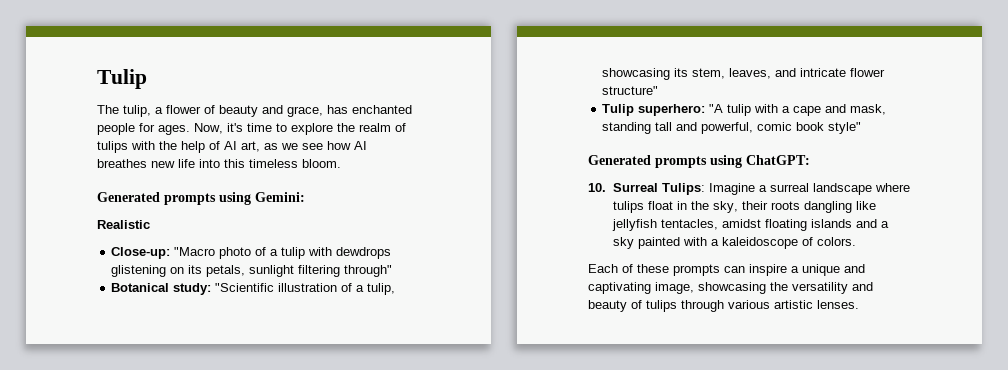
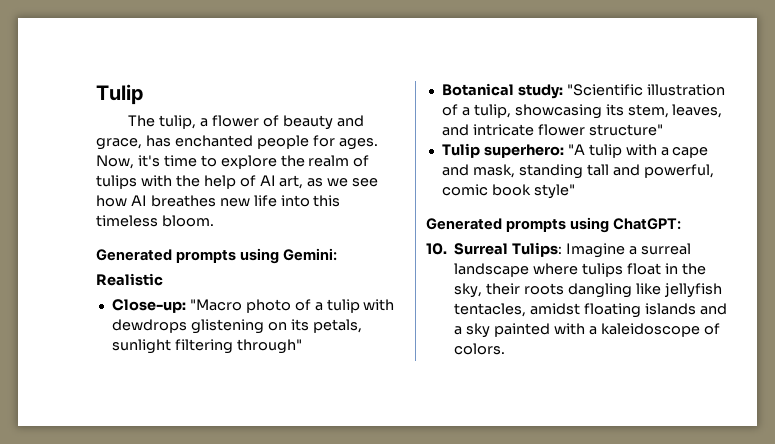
[588,264,865,276] [588,282,873,294] [588,300,859,312] // Each of these prompts can inspire a unique and captivating image, showcasing the versatility and beauty of tulips through various artistic lenses. -> (506, 349) none

